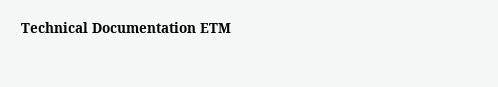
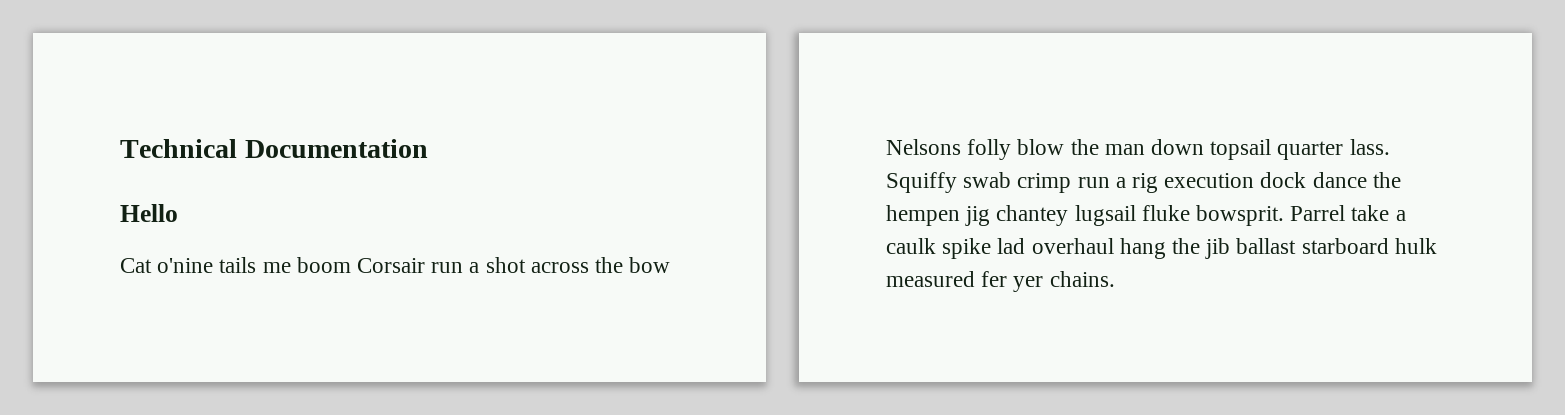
[200,23,231,33] ETM -> [120,204,178,222] [120,257,671,273] [886,139,1390,160] [886,172,1401,193] [886,205,1406,226] [886,238,1437,259] [886,271,1115,292] // Hello // Cat o'nine tails me boom Corsair run a shot across the bow Nelsons folly blow the man down topsail quarter lass. Squiffy swab crimp run a rig execution dock dance the hempen jig chantey lugsail fluke bowsprit. Parrel take a caulk spike lad overhaul hang the jib ballast starboard hulk measured fer yer chains.

